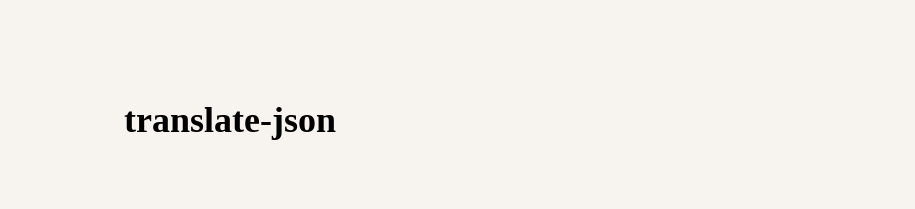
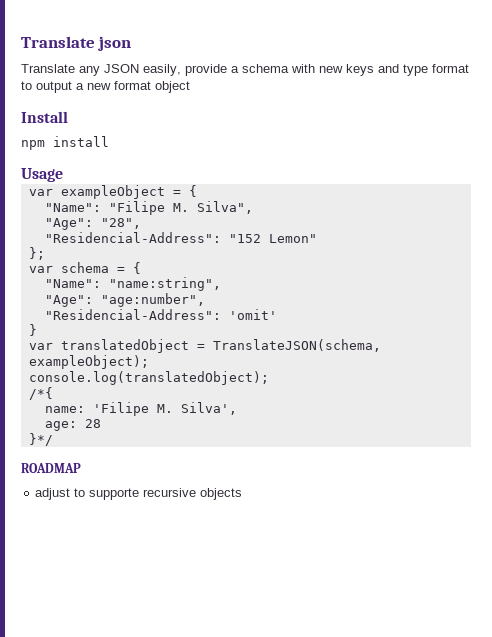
[124,107,336,140] translate-json -> [21,36,132,51] [21,64,469,76] [21,81,190,93] [21,111,68,123] [21,136,109,150] [21,168,63,182] [28,185,197,199] [44,201,253,215] [44,218,141,230] [44,232,317,243] [28,247,45,260] [28,262,141,274] [44,277,221,291] [44,293,205,307] [44,309,277,320] [28,324,37,336] [28,339,381,353] [28,355,149,369] [28,371,269,385] [28,387,53,400] [44,402,237,416] [44,419,101,431] [28,433,53,446] [21,463,81,473] [35,488,243,500] Translate json // Translate any JSON easily, provide a schema with new keys and type format to output a new format object // Install // npm install // Usage // var exampleObject = { // "Name": "Filipe M. Silva", // "Age": "28", // "Residencial-Address": "152 Lemon" // }; // var schema = { // "Name": "name:string", // "Age": "age:number", // "Residencial-Address": 'omit' // } // var translatedObject = TranslateJSON(schema, exampleObject); // console.log(translatedObject); // /*{ // name: 'Filipe M. Silva', // age: 28 // }*/ // ROADMAP // adjust to supporte recursive objects

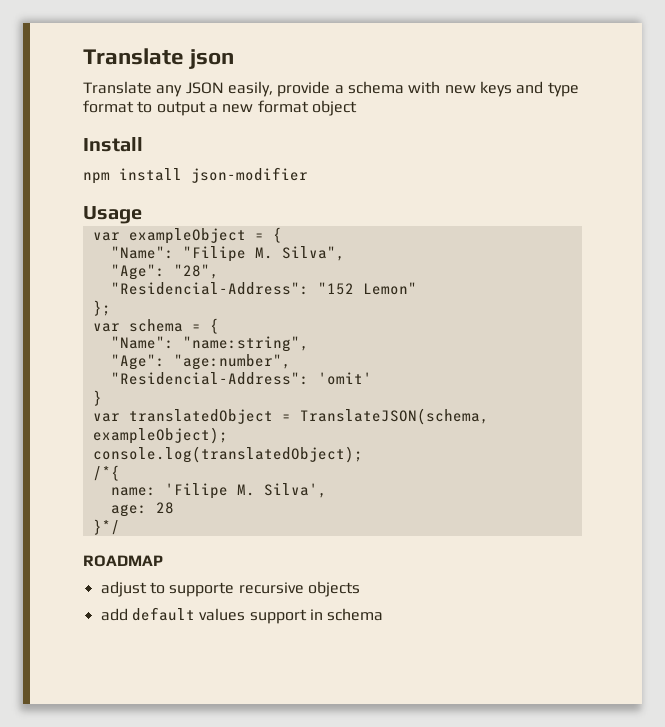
(109, 141) none -> [191,167,308,183] json-modifier
(243, 494) none -> [100,607,384,624] // add default values support in schema

